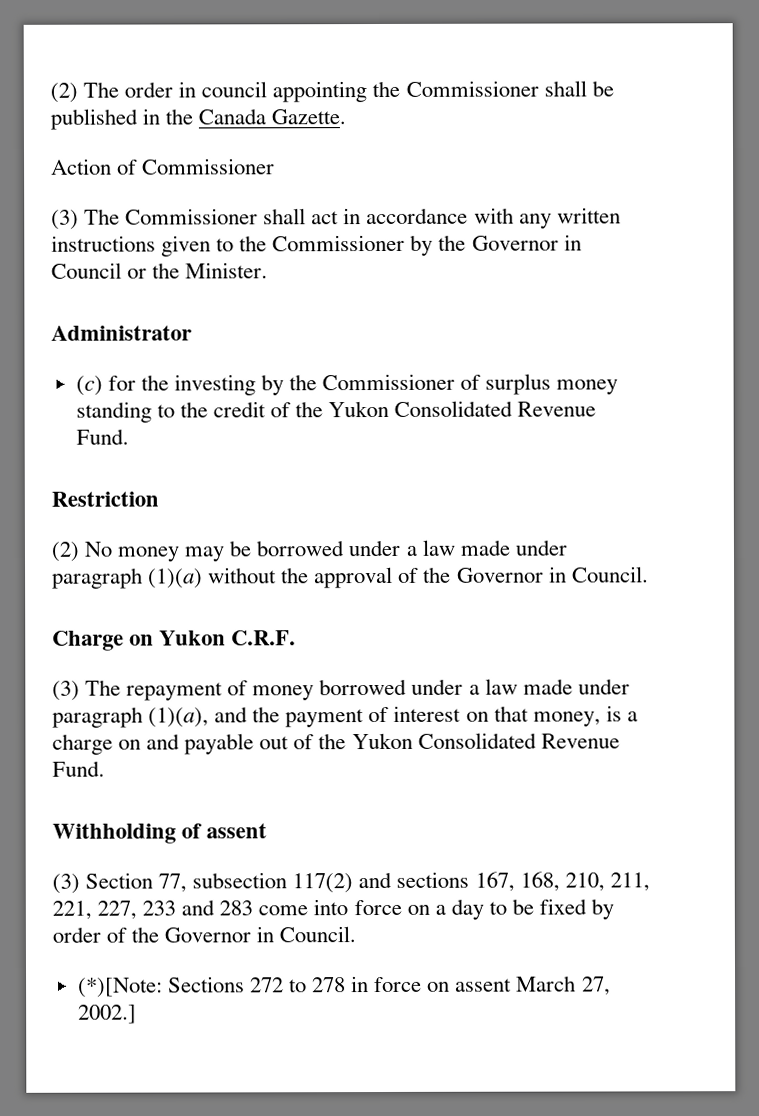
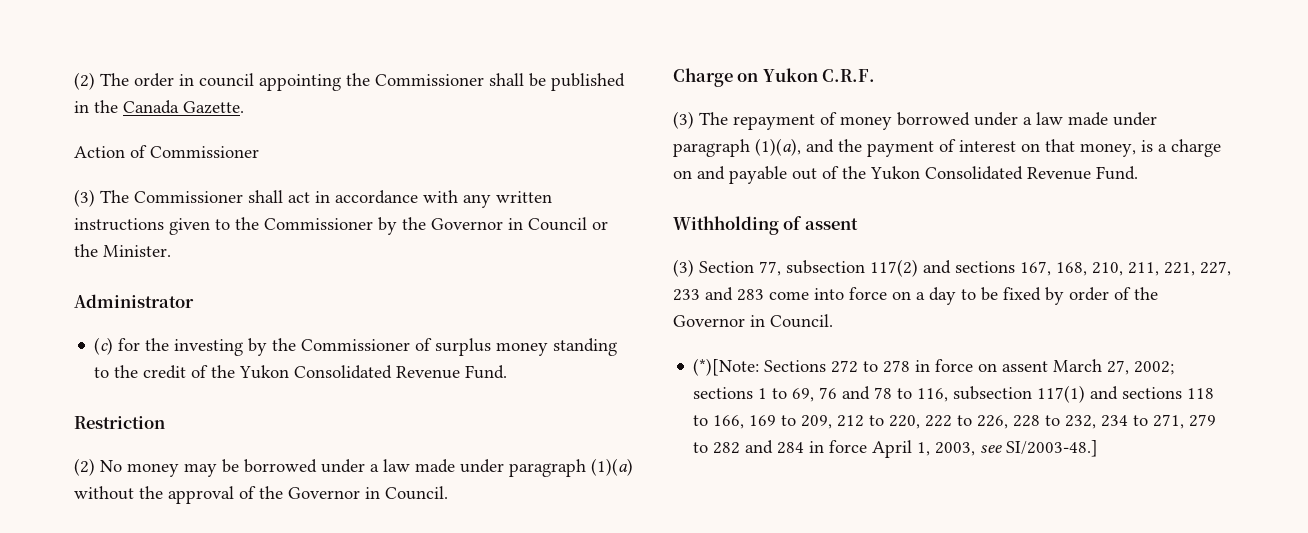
[77,1004,137,1024] 2002.] -> [1134,361,1175,375] [693,385,1215,403] [693,414,1217,429] [693,440,1099,458] 2002; sections 1 to 69, 76 and 78 to 116, subsection 117(1) and sections 118 to 166, 169 to 209, 212 to 220, 222 to 226, 228 to 232, 234 to 271, 279 to 282 and 284 in force April 1, 2003, see SI/2003-48.]

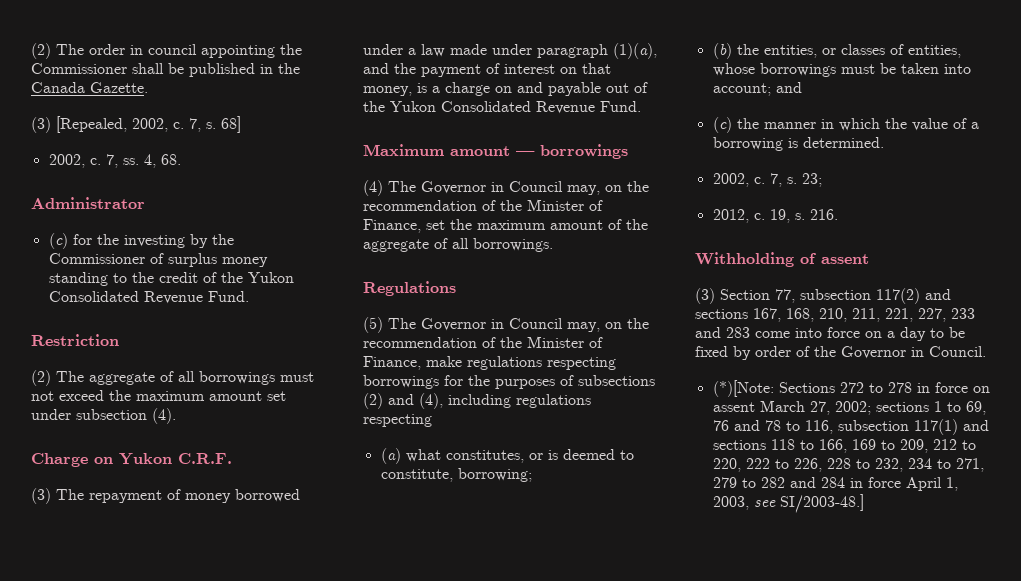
[74,145,259,158] [74,189,552,208] [74,217,608,235] [74,244,171,257] Action of Commissioner // (3) The Commissioner shall act in accordance with any written instructions given to the Commissioner by the Governor in Council or the Minister. -> [31,116,241,133] [48,154,181,168] (3) [Repealed, 2002, c. 7, s. 68] // 2002, c. 7, ss. 4, 68.
[100,458,633,477] [74,486,448,504] No money may be borrowed under a law made under paragraph (1)(a) without the approval of the Governor in Council. -> [56,371,314,385] [31,390,286,401] [31,408,176,424] The aggregate of all borrowings must not exceed the maximum amount set under subsection (4).
(1138, 173) none -> [363,144,628,159] [363,180,649,196] [363,199,603,211] [363,219,648,233] [363,238,553,252] [363,281,456,296] [363,317,649,333] [363,336,603,348] [363,356,616,370] [363,375,655,389] [363,393,591,409] [363,414,432,427] [380,448,634,464] [380,468,532,482] [712,43,961,59] [712,63,971,77] [712,82,802,96] [712,117,979,133] [712,137,884,151] [712,173,822,187] [712,209,838,223] // Maximum amount — borrowings // (4) The Governor in Council may, on the recommendation of the Minister of Finance, set the maximum amount of the aggregate of all borrowings. // Regulations // (5) The Governor in Council may, on the recommendation of the Minister of Finance, make regulations respecting borrowings for the purposes of subsections (2) and (4), including regulations respecting // (a) what constitutes, or is deemed to constitute, borrowing; // (b) the entities, or classes of entities, whose borrowings must be taken into account; and // (c) the manner in which the value of a borrowing is determined. // 2002, c. 7, s. 23; // 2012, c. 19, s. 216.

